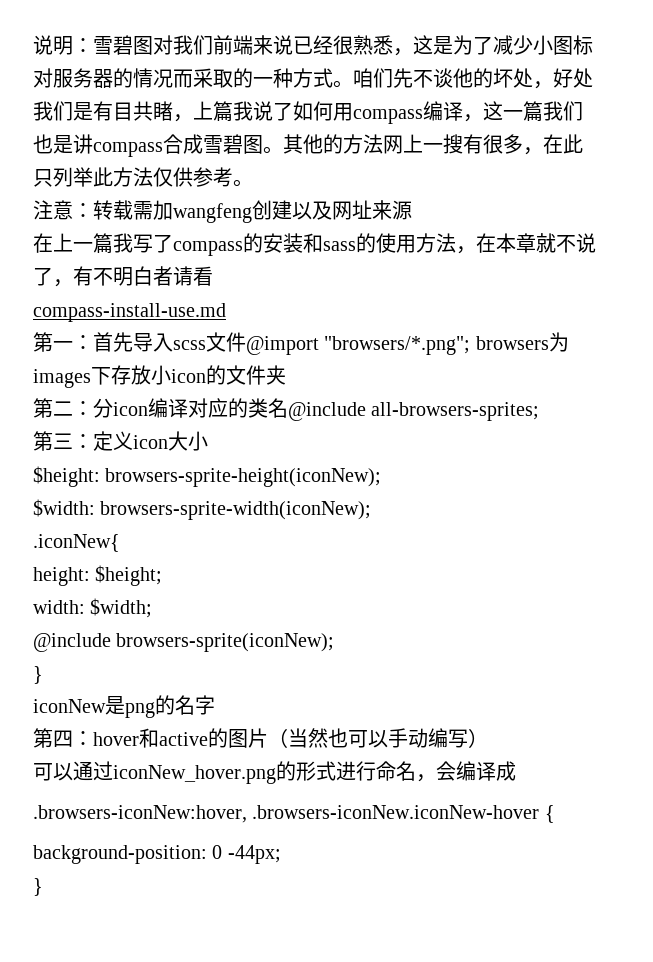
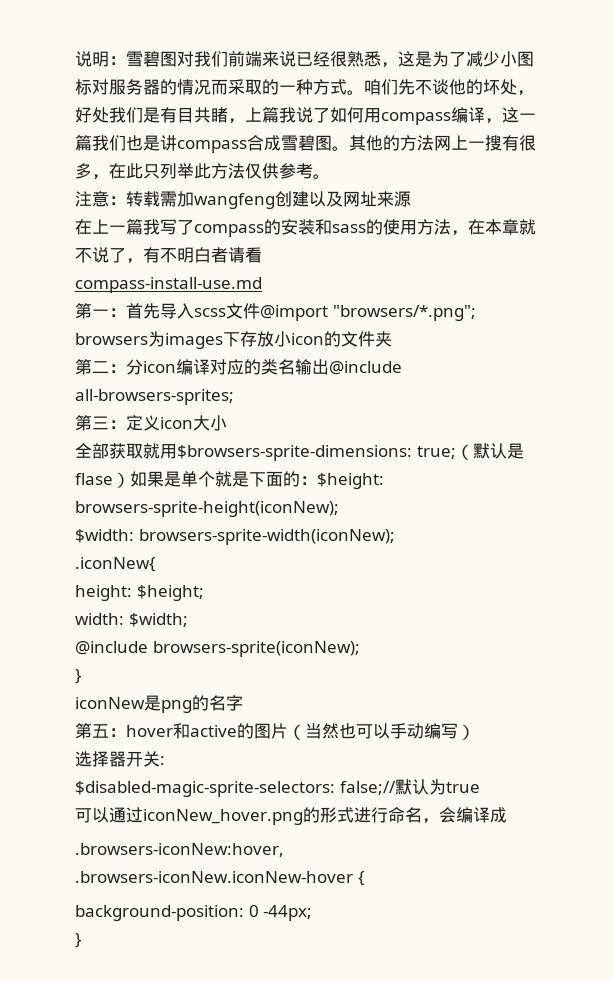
(288, 408) none -> [295,359,329,375] 输出
(208, 441) none -> [75,443,524,461] [75,471,317,488] 全部获取就用$browsers-sprite-dimensions: true;（默认是flase）如果是单个就是下面的：
[53,730,73,748] 四 -> [92,724,109,738] 五
(488, 738) none -> [75,751,165,767] [75,779,480,797] // 选择器开关: // $disabled-magic-sprite-selectors: false;//默认为true

